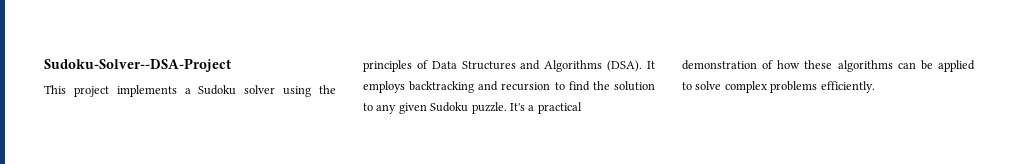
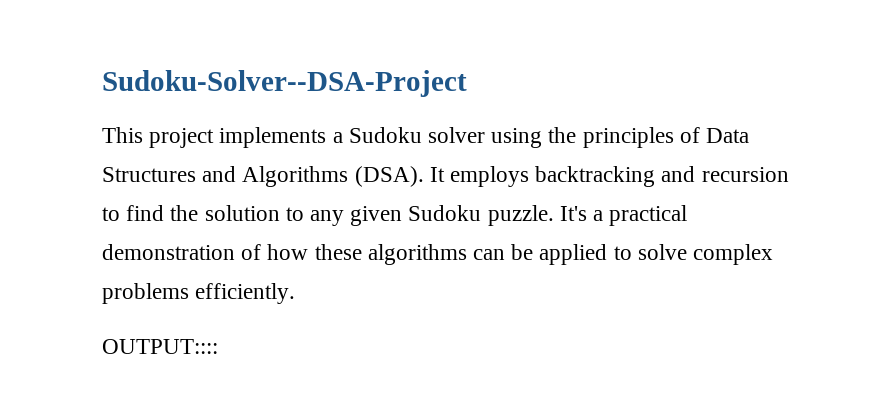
(875, 87) none -> [102,339,218,354] // OUTPUT::::

